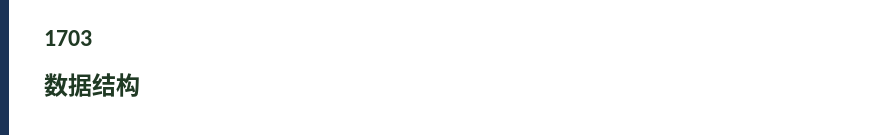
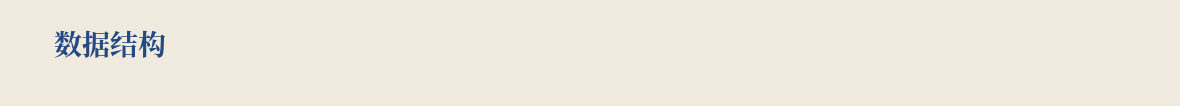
[44,30,92,46] 1703 // -> (54, 44) none

